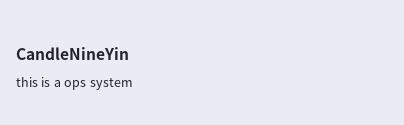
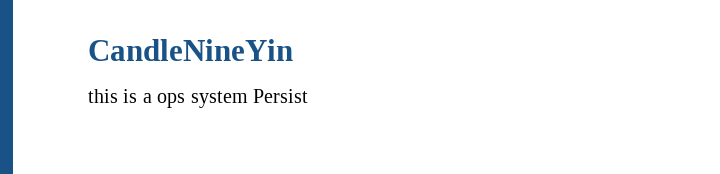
(133, 84) none -> [253,89,308,103] Persist

